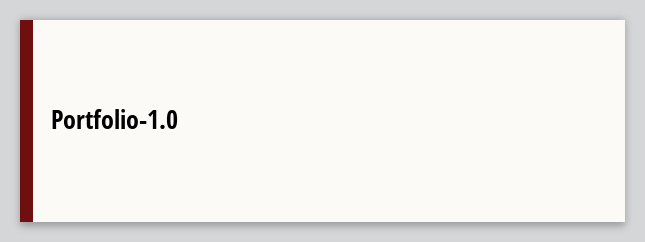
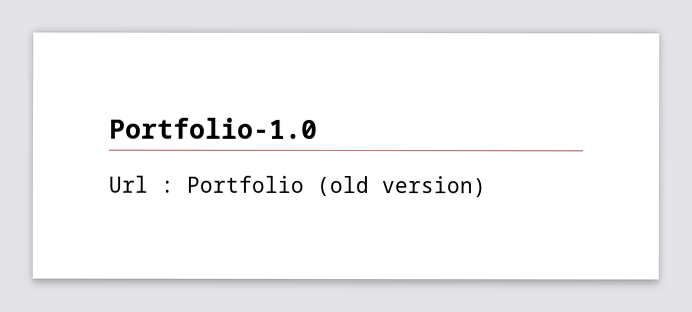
(178, 119) none -> [108,175,486,198] // Url : Portfolio (old version)

